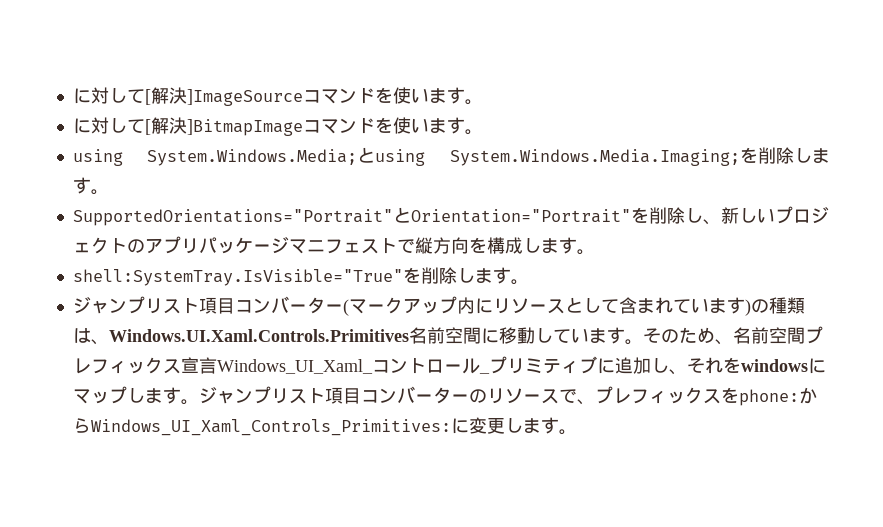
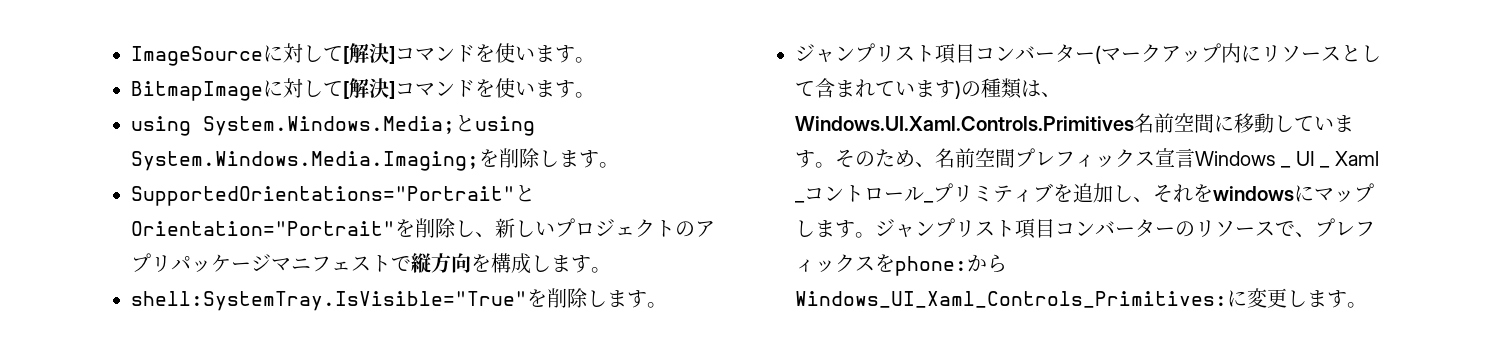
[72,87,483,106] [72,117,303,136] に対して[解決]ImageSourceコマンドを使います。 // に対して[解決]BitmapImage -> [131,43,595,66] [131,78,395,101] ImageSourceに対して[解決]コマンドを使います。 // BitmapImageに対して[解決]
[216,359,373,374] Windows_UI_Xaml_ -> [1195,151,1276,166] [1281,166,1292,168] [1295,151,1315,166] [1320,166,1331,168] [1334,151,1379,166] [795,201,805,203] Windows _ UI _ Xaml _
[596,358,615,374] に -> [1053,184,1073,202] を

